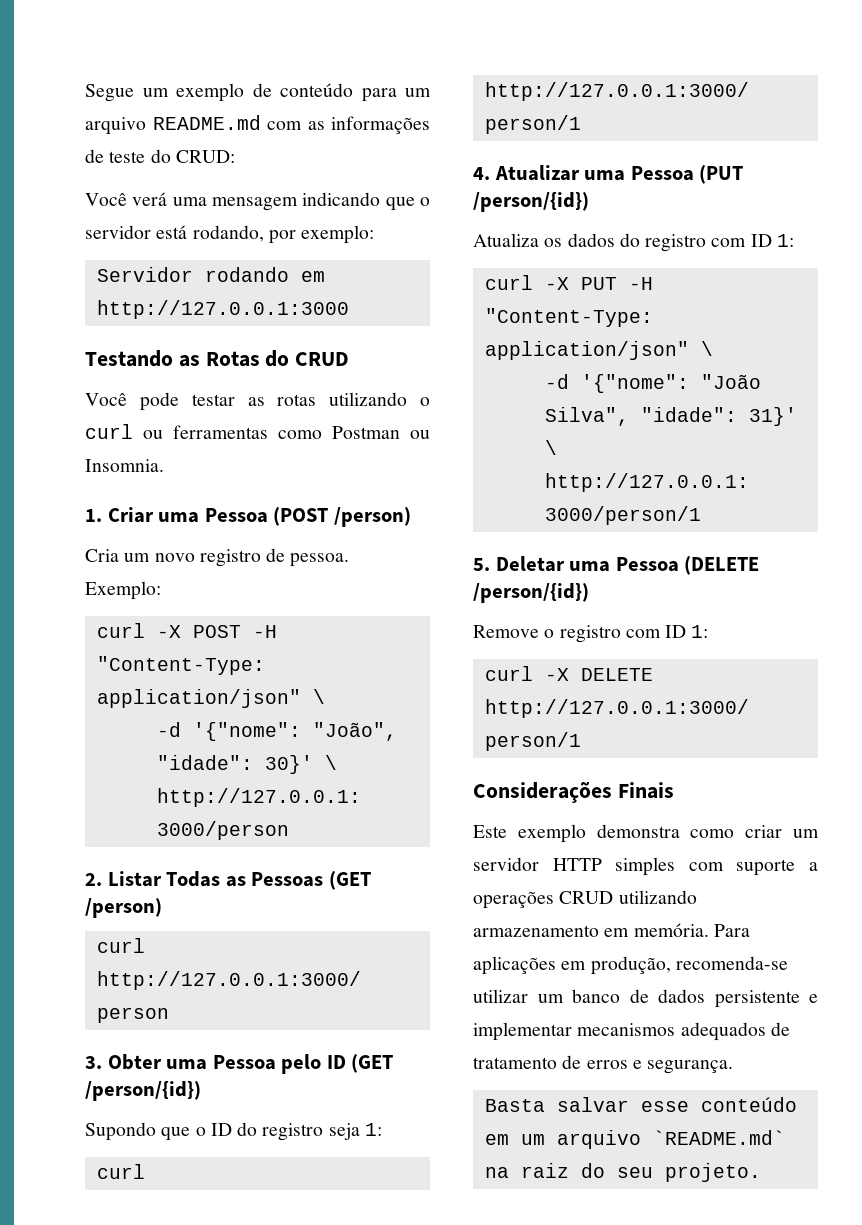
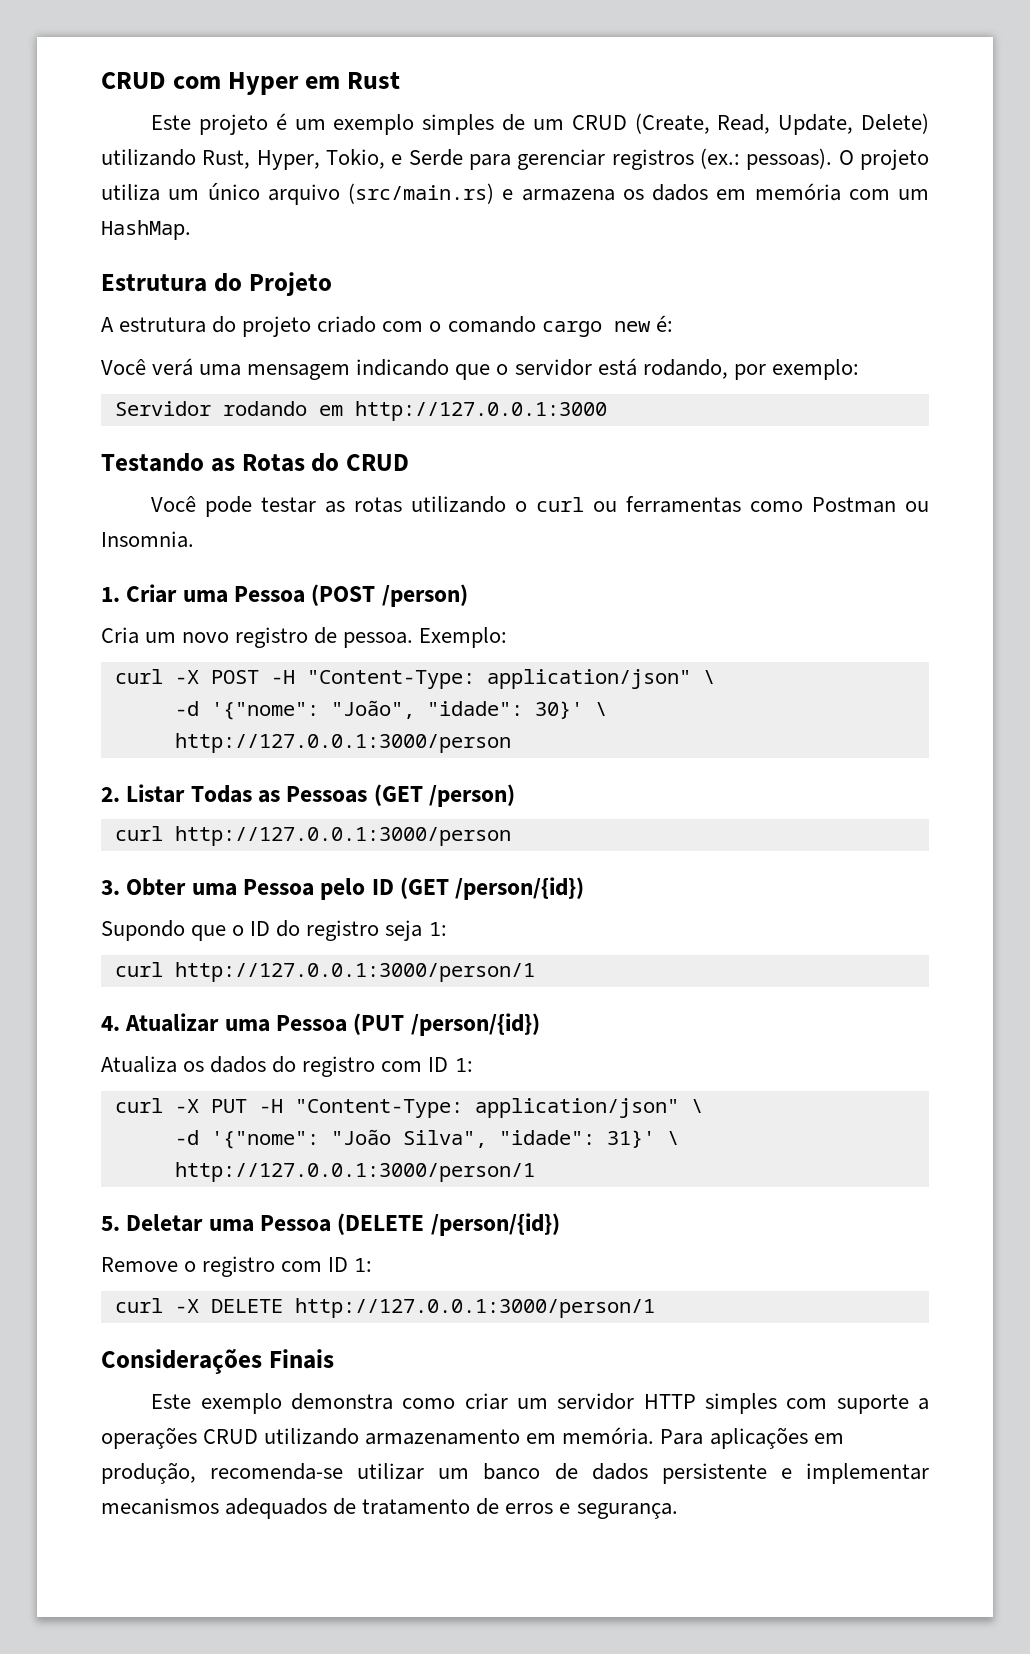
[85,83,431,102] [85,115,430,135] [85,149,235,163] Segue um exemplo de conteúdo para um arquivo README.md com as informações de teste do CRUD: -> [101,72,401,95] [151,113,930,135] [101,148,929,170] [101,183,929,205] [101,220,191,240] [101,272,332,296] [101,315,673,337] CRUD com Hyper em Rust // Este projeto é um exemplo simples de um CRUD (Create, Read, Update, Delete) utilizando Rust, Hyper, Tokio, e Serde para gerenciar registros (ex.: pessoas). O projeto utiliza um único arquivo (src/main.rs) e armazena os dados em memória com um HashMap. // Estrutura do Projeto // A estrutura do projeto criado com o comando cargo new é:
[484,1097,797,1112] [484,1130,785,1149] [484,1163,761,1182] // Basta salvar esse conteúdo em um arquivo `README.md` na raiz do seu projeto. -> (678, 1511) none

